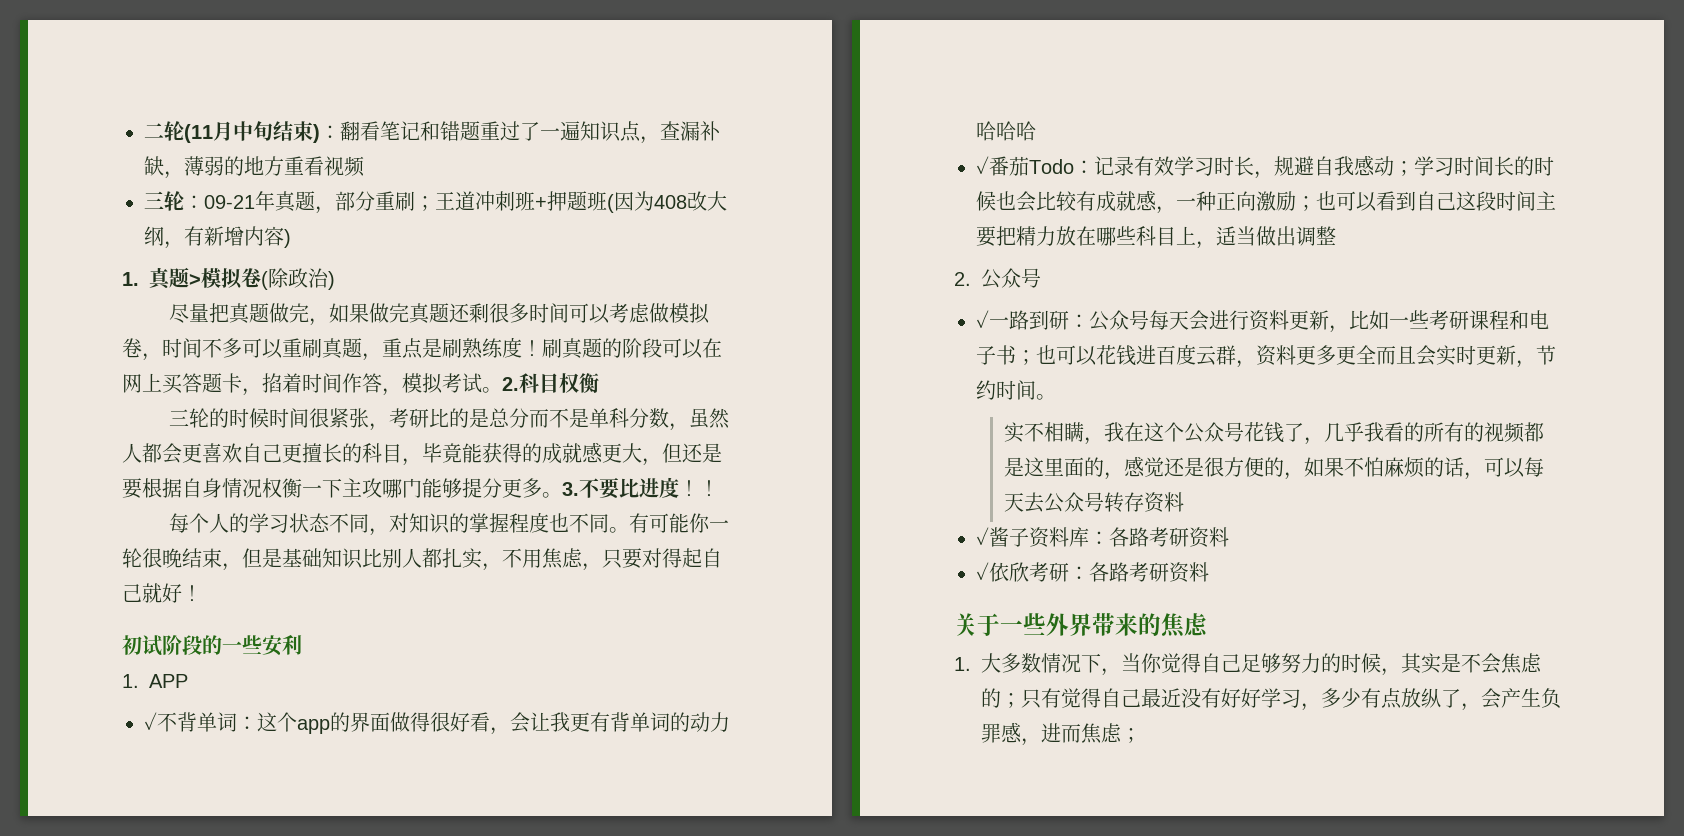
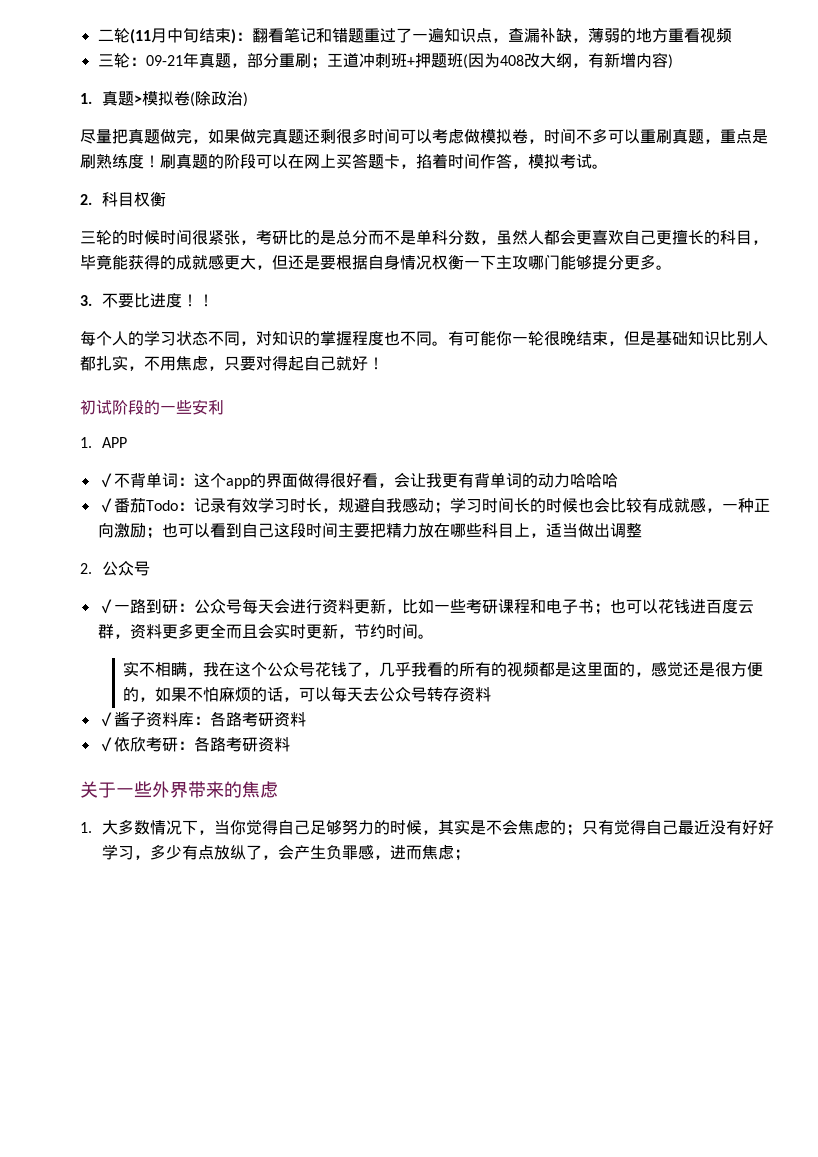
(502, 390) none -> (608, 166) //
(562, 495) none -> (672, 267) //

